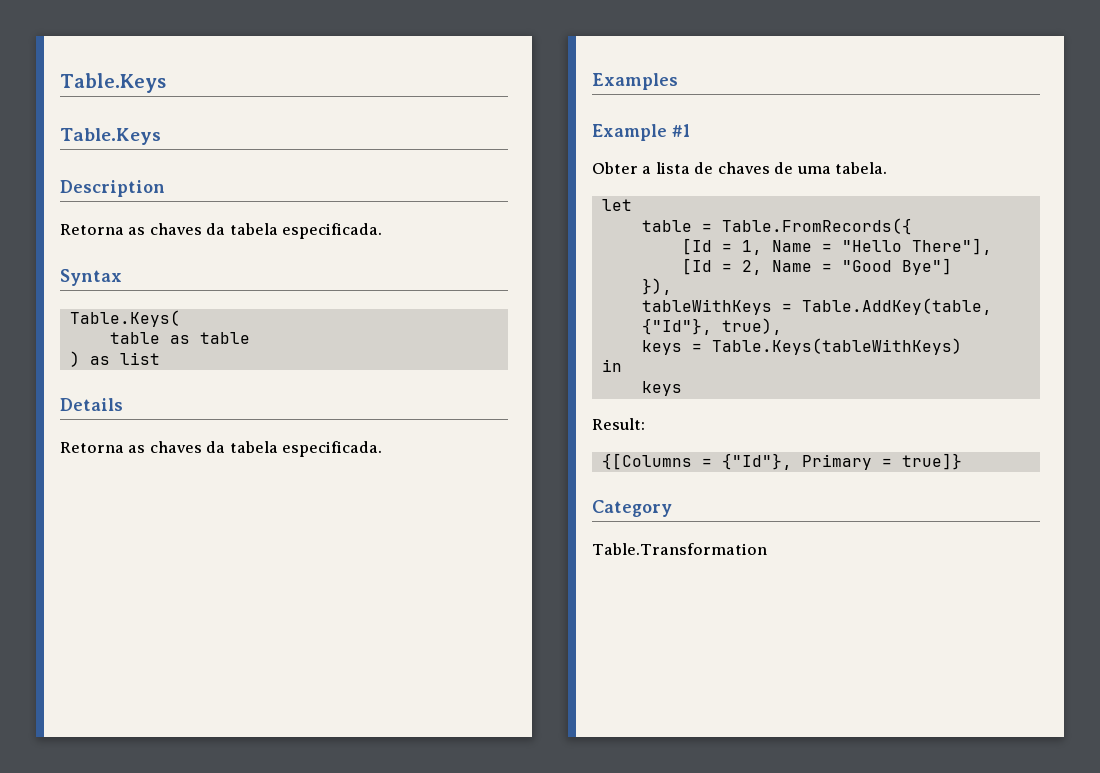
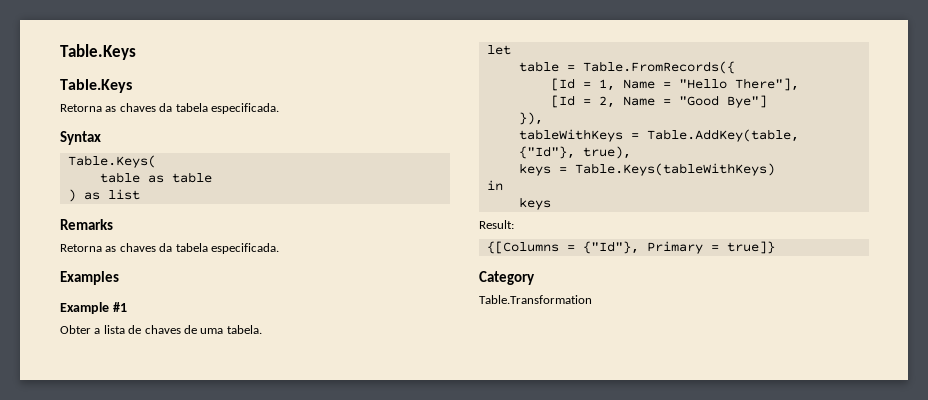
[60,180,165,197] // Description -> (132, 86) none
[60,398,123,411] Details -> [60,219,113,230] Remarks

